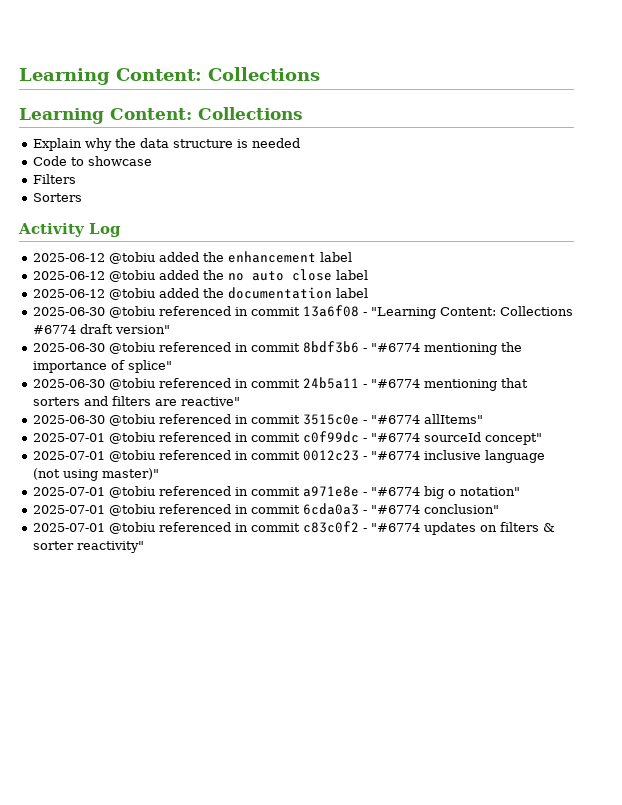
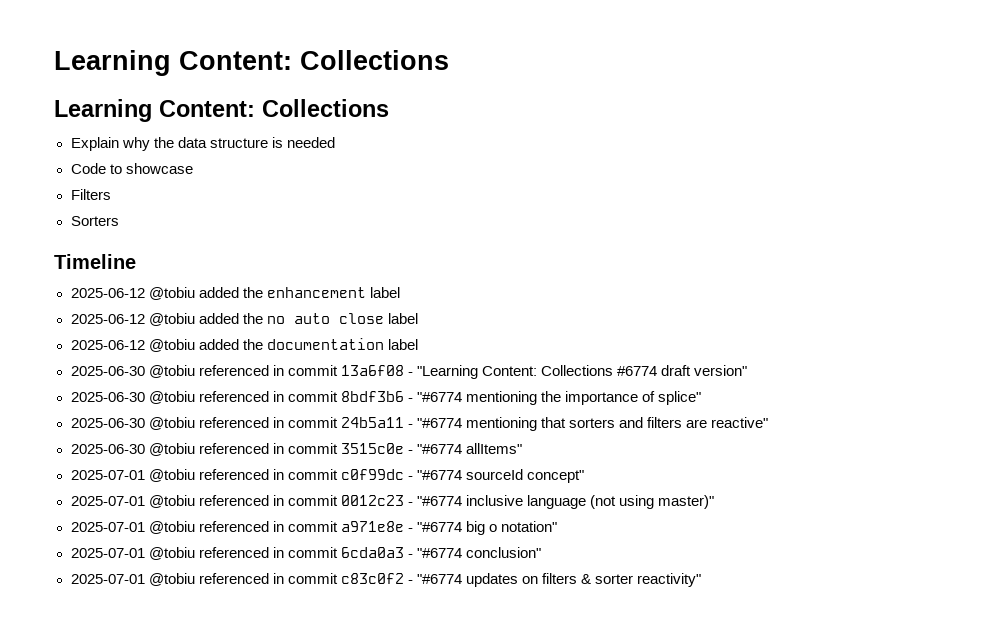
[18,223,121,237] Activity Log -> [54,254,136,269] Timeline

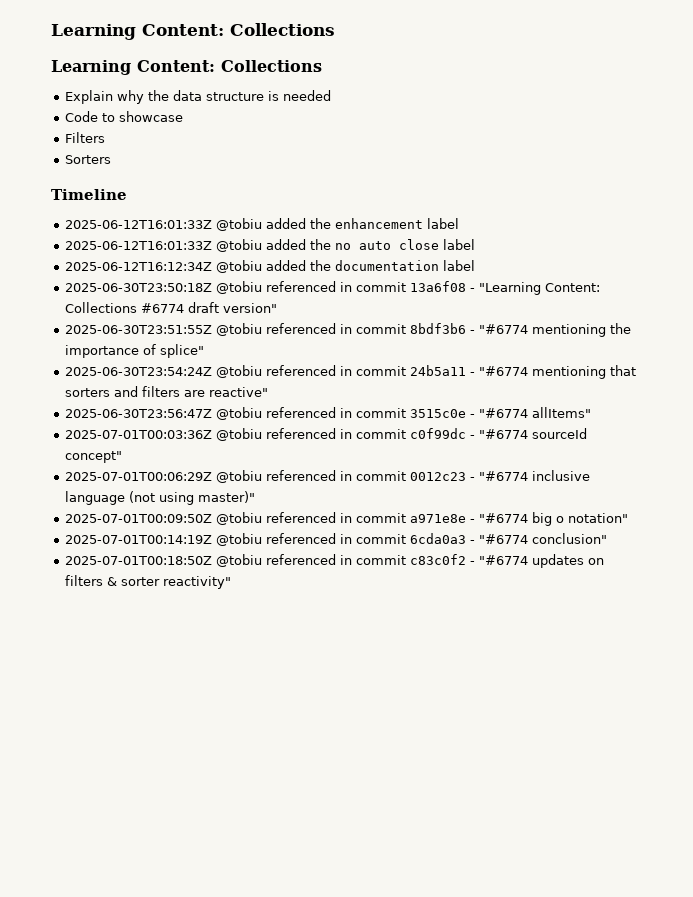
[70,288,145,298] 2025-06-12 -> [64,220,212,229] 2025-06-12T16:01:33Z
[70,314,145,324] 2025-06-12 -> [64,241,212,250] 2025-06-12T16:01:33Z
[70,340,145,350] 2025-06-12 -> [64,262,212,271] 2025-06-12T16:12:34Z
[70,366,145,376] 2025-06-30 -> [64,283,212,292] 2025-06-30T23:50:18Z
[70,392,145,402] 2025-06-30 -> [64,325,212,334] 2025-06-30T23:51:55Z
[70,418,145,428] 2025-06-30 -> [64,367,212,376] 2025-06-30T23:54:24Z
[70,444,145,454] 2025-06-30 -> [64,409,212,418] 2025-06-30T23:56:47Z
[70,470,145,480] 2025-07-01 -> [64,430,212,439] 2025-07-01T00:03:36Z
[70,496,145,506] 2025-07-01 -> [64,472,212,481] 2025-07-01T00:06:29Z
[70,522,145,532] 2025-07-01 -> [64,514,212,523] 2025-07-01T00:09:50Z
[70,548,145,558] 2025-07-01 -> [64,535,212,544] 2025-07-01T00:14:19Z
[70,574,145,584] 2025-07-01 -> [64,556,212,565] 2025-07-01T00:18:50Z

